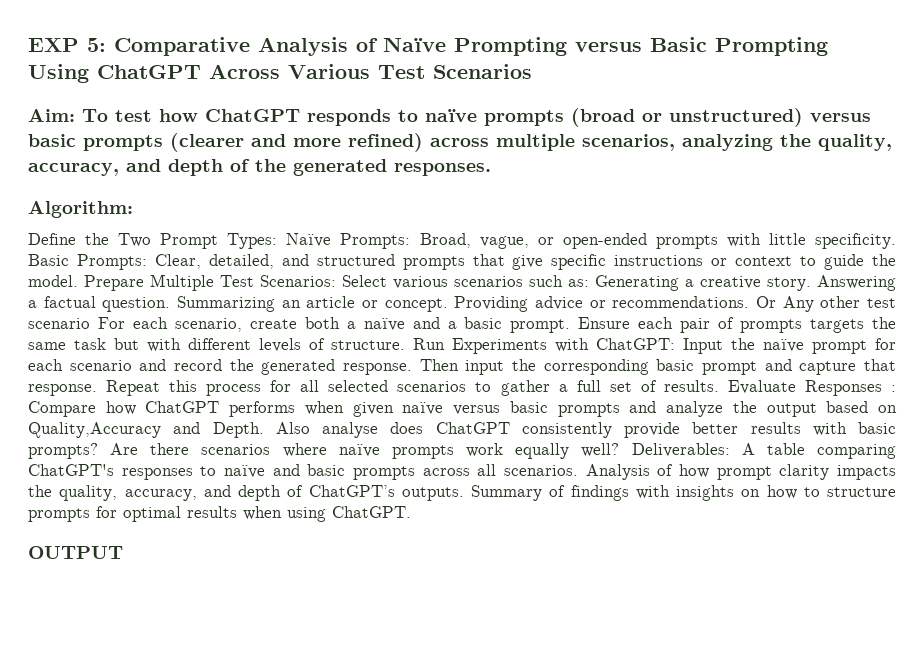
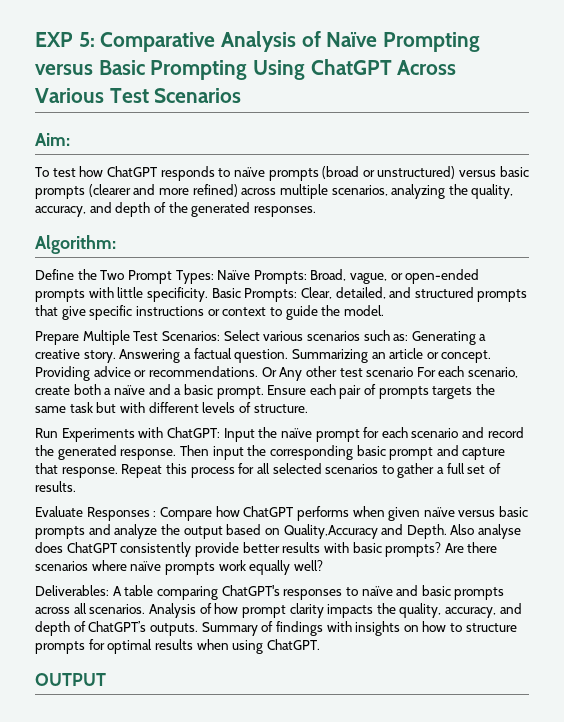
(75, 115) none -> (70, 139) //
(78, 281) none -> (384, 310) //
(405, 345) none -> (308, 408) //
(719, 386) none -> (76, 486) //
(620, 450) none -> (323, 565) //

